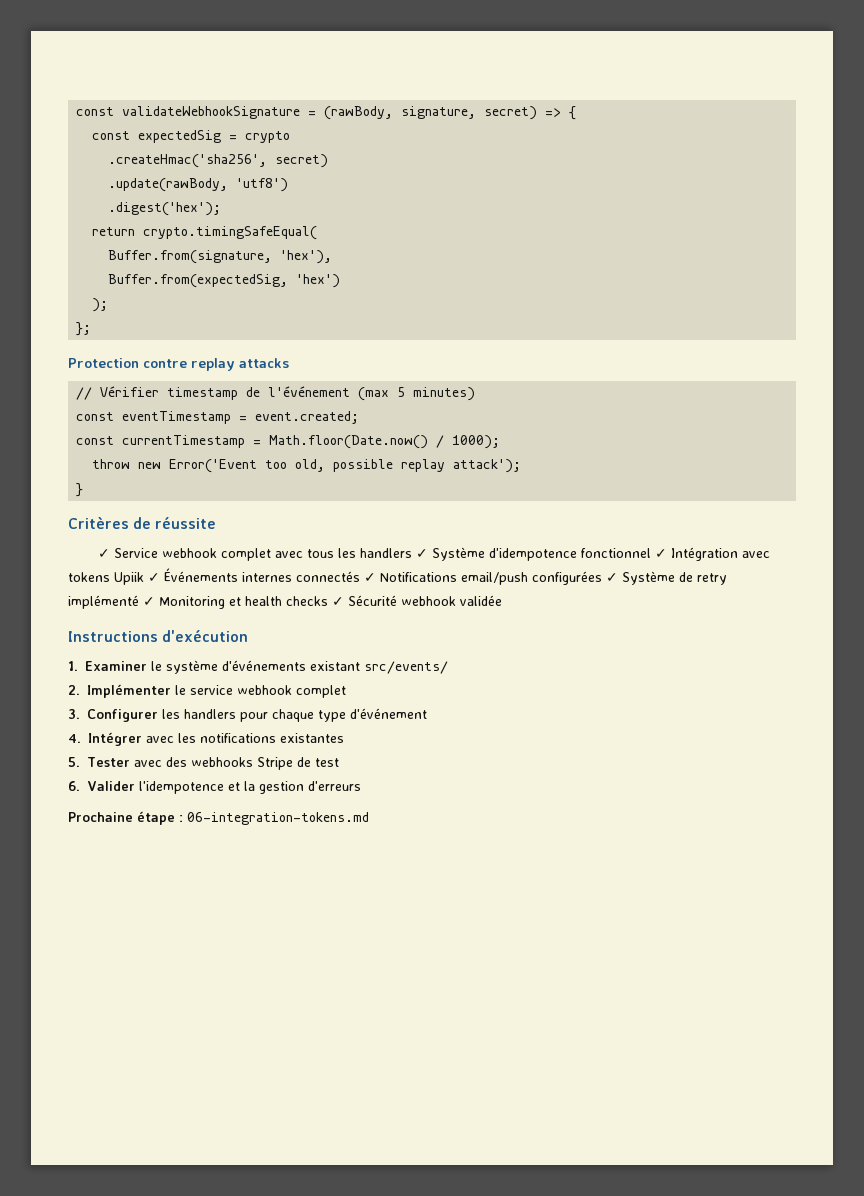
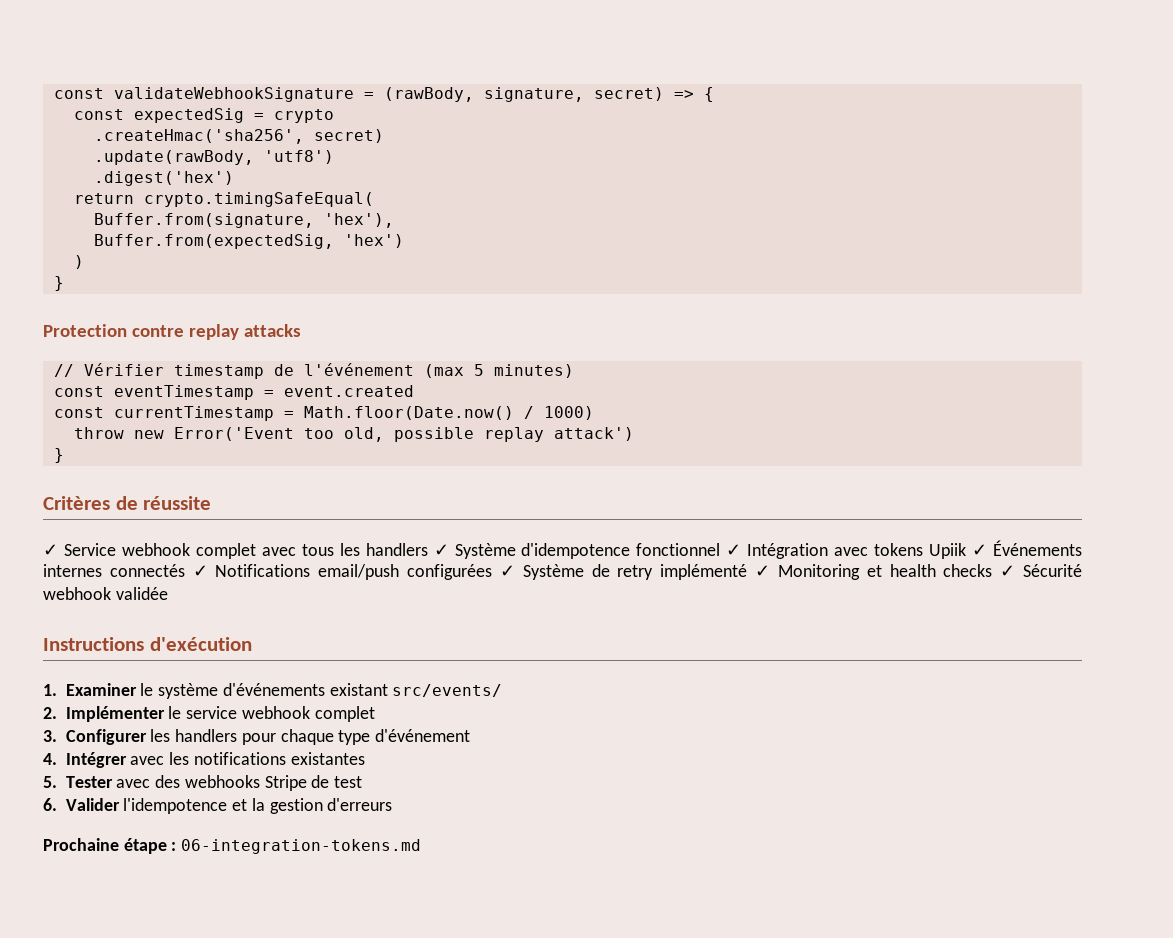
[108,202,222,216] .digest('hex'); -> [93,171,234,186] .digest('hex')
[92,298,109,312] [76,322,92,336] ); // }; -> [73,255,84,269] [53,276,64,291] ) // }
[255,411,360,424] event.created; -> [283,385,414,397] event.created
[452,435,501,449] 1000); -> [543,406,594,420] 1000)
[453,459,522,473] attack'); -> [553,427,634,441] attack')

